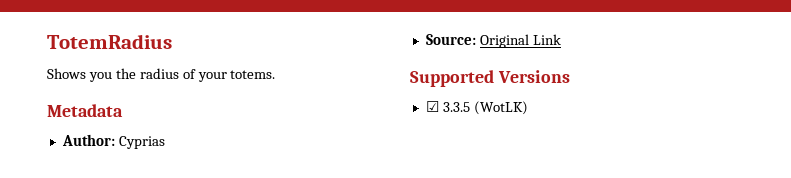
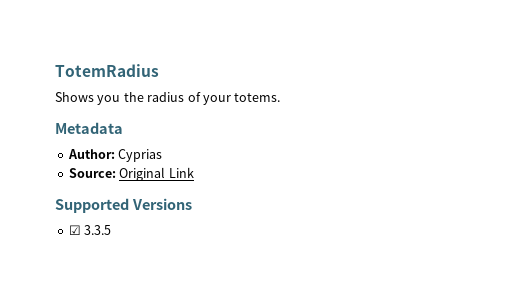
[473,101,528,115] (WotLK) -> (112, 230) none

